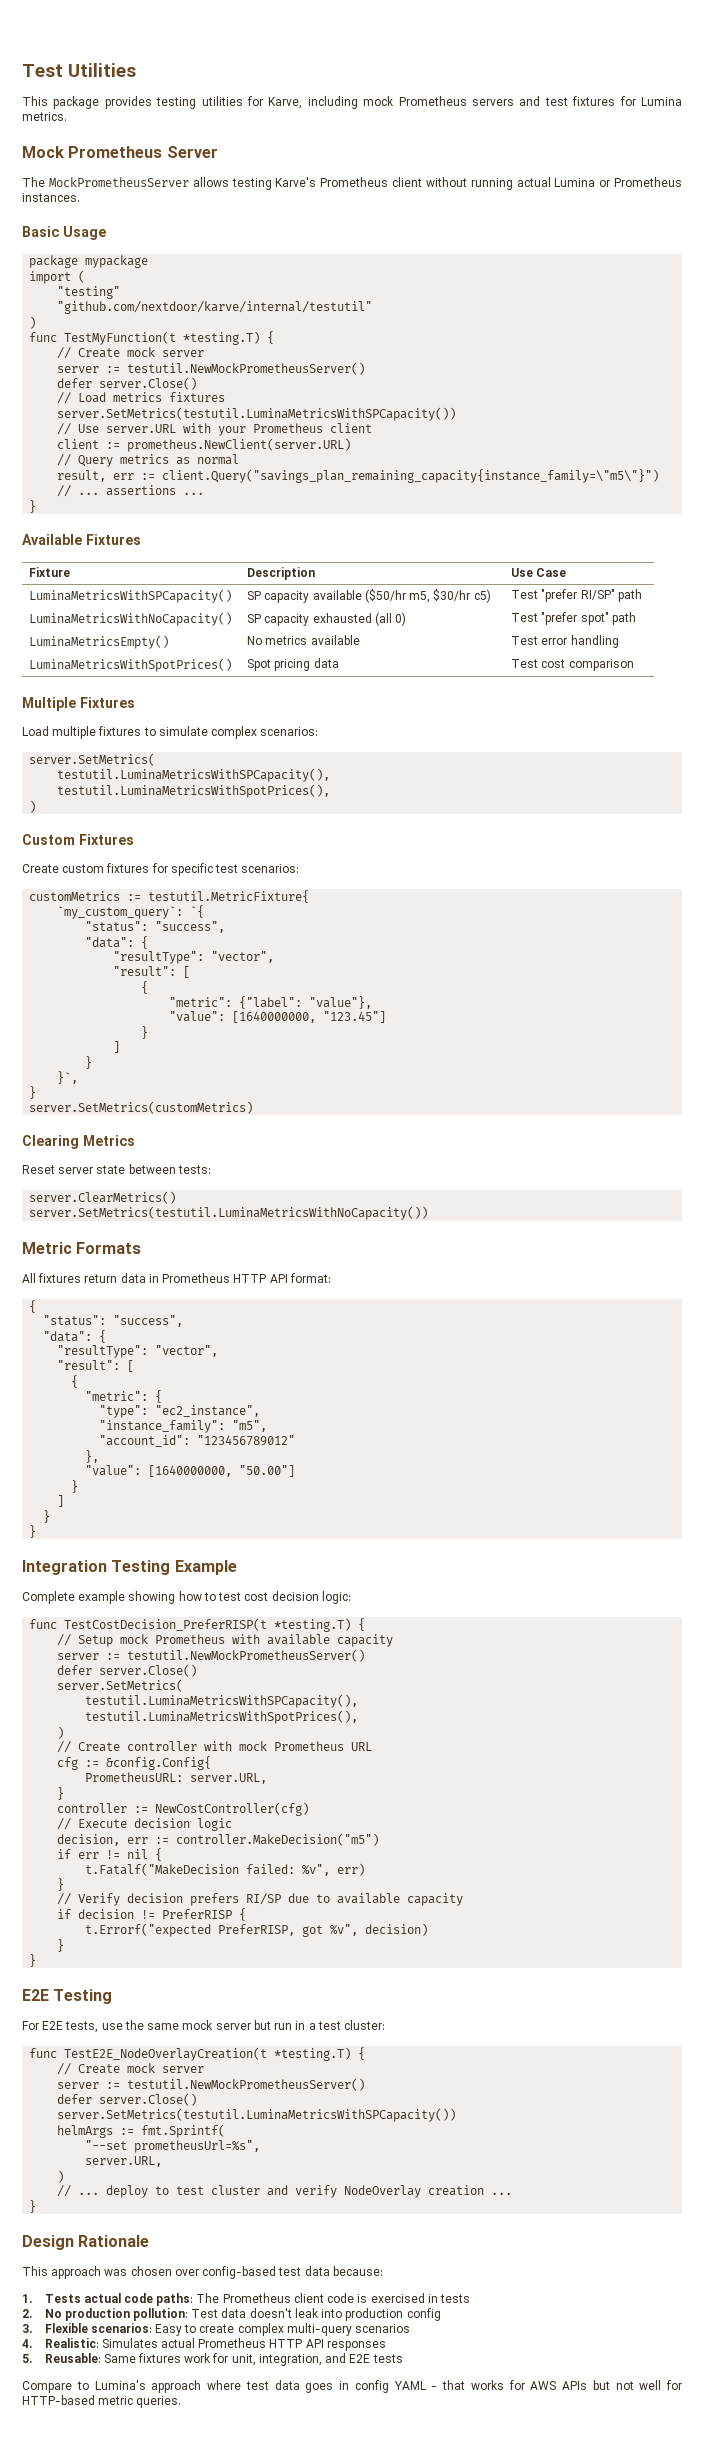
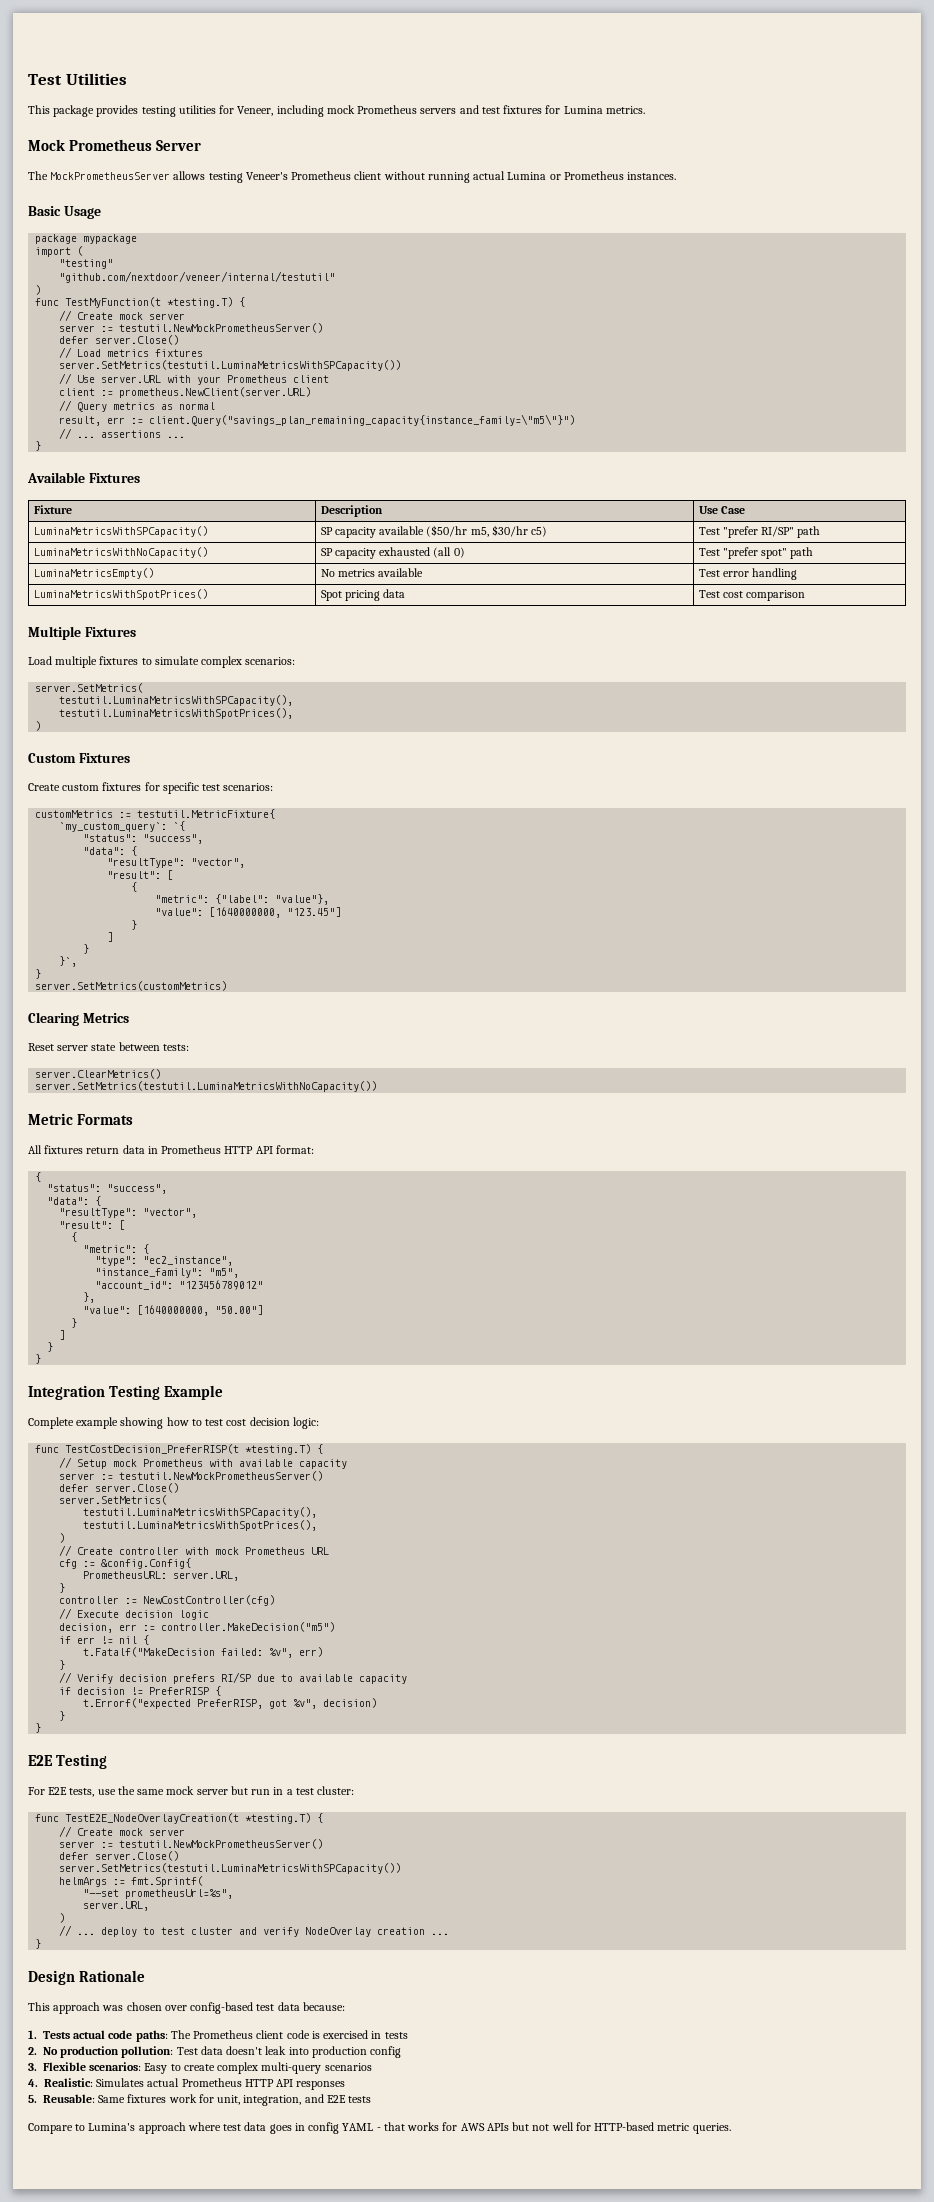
[268,97,303,109] Karve, -> [237,106,274,116] Veneer,
[275,177,317,187] Karve's -> [245,172,288,180] Veneer's
[57,301,373,314] "github.com/nextdoor/karve/internal/testutil" -> [59,271,336,283] "github.com/nextdoor/veneer/internal/testutil"

